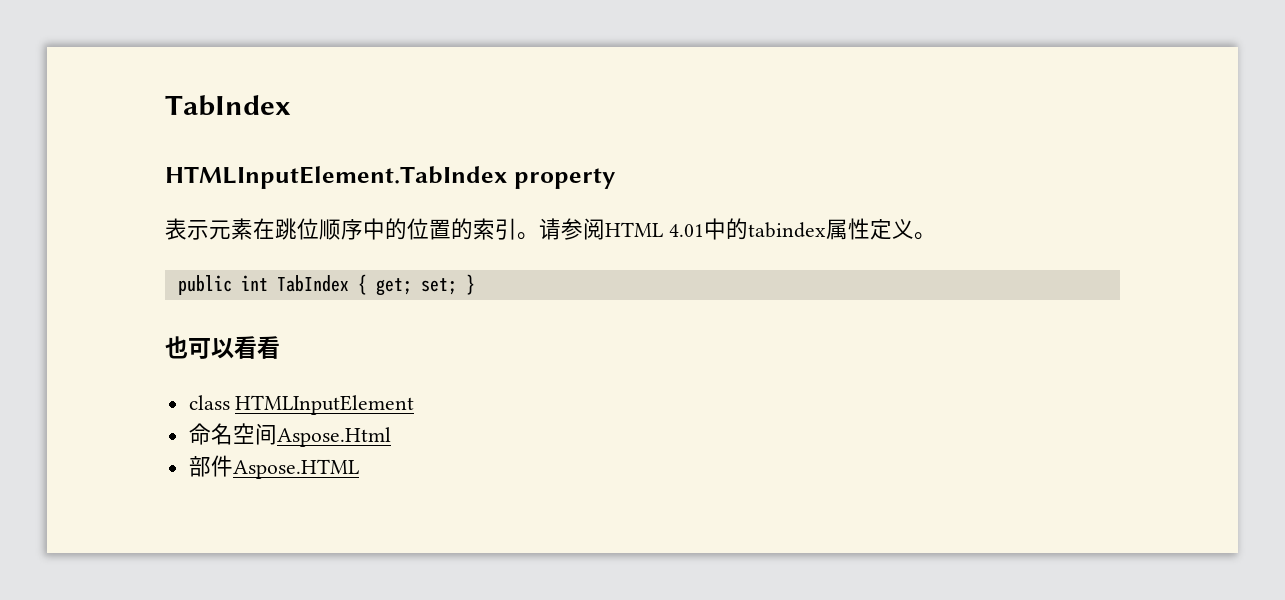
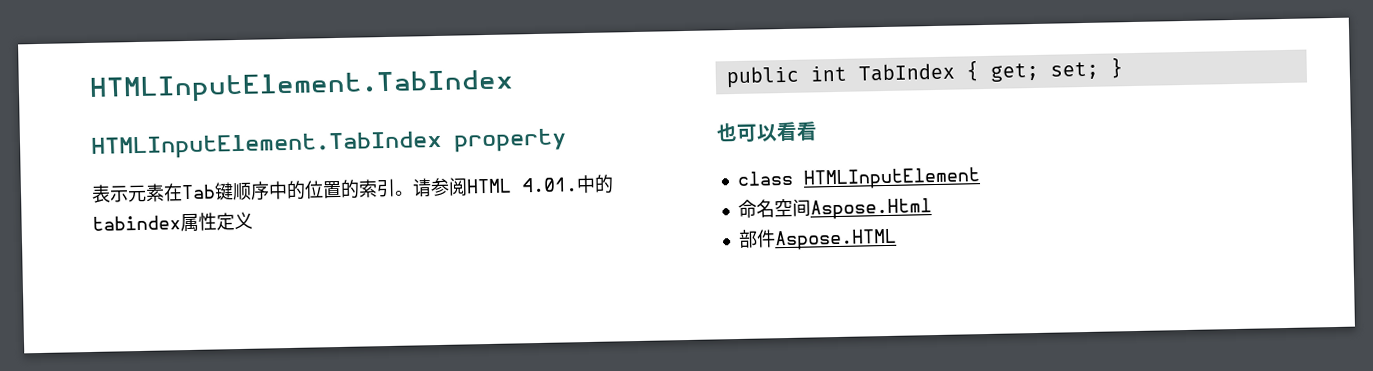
[165,95,291,116] TabIndex -> [89,69,514,104] HTMLInputElement.TabIndex
[275,218,319,240] 跳位 -> [181,182,234,201] Tab键
[668,224,704,237] 4.01 -> [521,177,578,193] 4.01.
[913,232,936,240] 。 -> (253, 220) none

